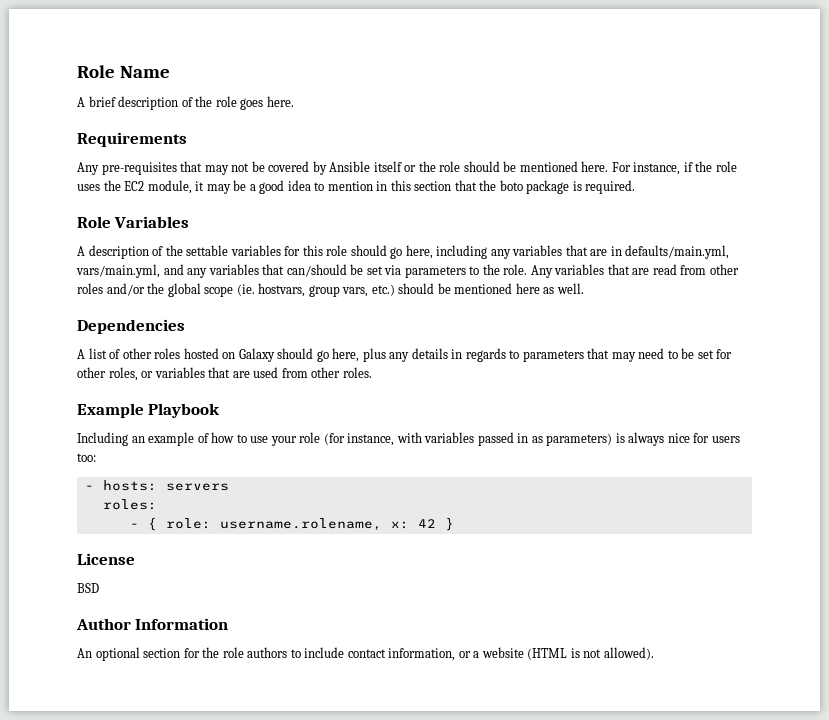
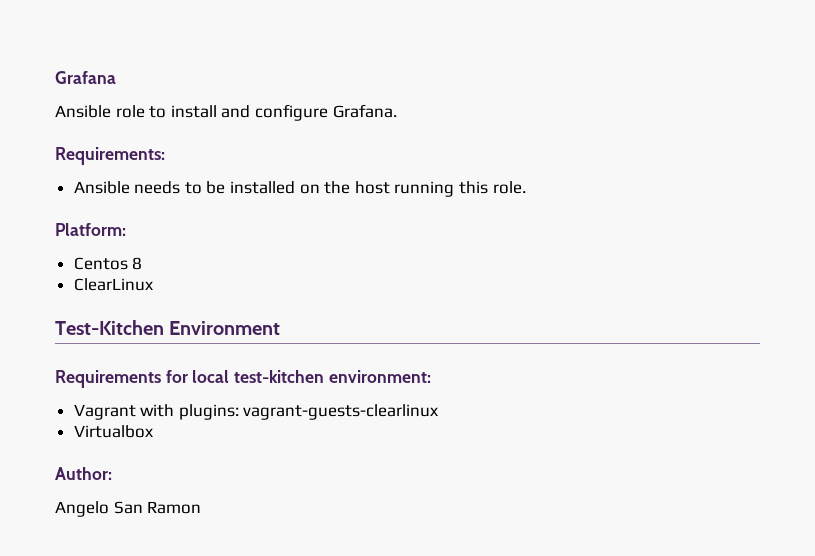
[77,65,170,78] [77,96,294,110] [77,132,187,147] [77,161,737,175] [77,180,636,194] [77,216,190,228] [77,245,730,259] [76,264,739,278] [77,283,584,297] [77,319,185,334] [77,348,733,362] [77,367,372,381] [77,403,221,418] [77,432,740,446] [77,453,96,462] [84,480,229,491] [102,499,157,510] [129,517,454,531] [77,553,135,565] [77,583,99,593] [76,618,229,630] [77,647,654,661] Role Name // A brief description of the role goes here. // Requirements // Any pre-requisites that may not be covered by Ansible itself or the role should be mentioned here. For instance, if the role uses the EC2 module, it may be a good idea to mention in this section that the boto package is required. // Role Variables // A description of the settable variables for this role should go here, including any variables that are in defaults/main.yml, vars/main.yml, and any variables that can/should be set via parameters to the role. Any variables that are read from other roles and/or the global scope (ie. hostvars, group vars, etc.) should be mentioned here as well. // Dependencies // A list of other roles hosted on Galaxy should go here, plus any details in regards to parameters that may need to be set for other roles, or variables that are used from other roles. // Example Playbook // Including an example of how to use your role (for instance, with variables passed in as parameters) is always nice for users too: // - hosts: servers // roles: // - { role: username.rolename, x: 42 } // License // BSD // Author Information // An optional section for the role authors to include contact information, or a website (HTML is not allowed). -> [55,71,116,84] [55,104,397,121] [55,147,165,165] [73,181,526,197] [55,223,126,236] [73,257,143,270] [73,278,153,291] [55,320,281,335] [55,370,431,388] [73,404,439,420] [73,425,153,438] [55,467,112,480] [55,501,202,517] Grafana // Ansible role to install and configure Grafana. // Requirements: // Ansible needs to be installed on the host running this role. // Platform: // Centos 8 // ClearLinux // Test-Kitchen Environment // Requirements for local test-kitchen environment: // Vagrant with plugins: vagrant-guests-clearlinux // Virtualbox // Author: // Angelo San Ramon

